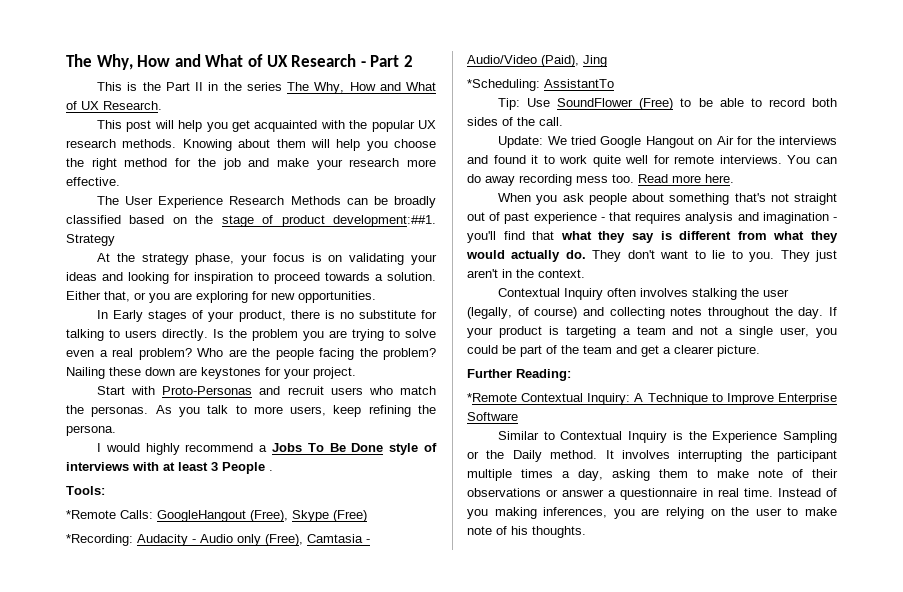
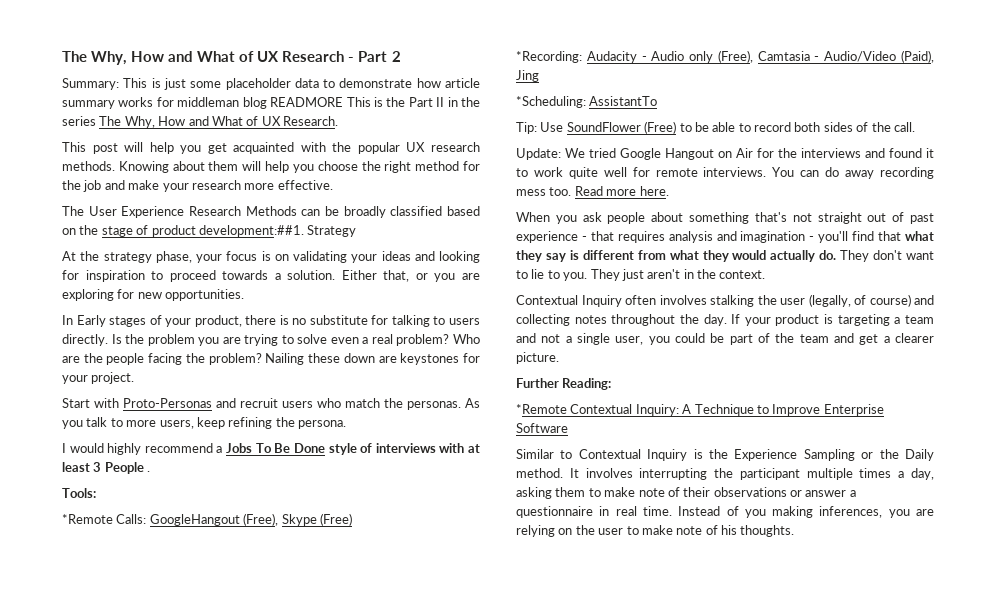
(413, 61) none -> [62,78,481,90] [62,97,344,109] Summary: This is just some placeholder data to demonstrate how article summary works for middleman blog READMORE

